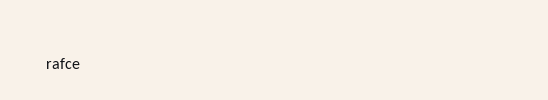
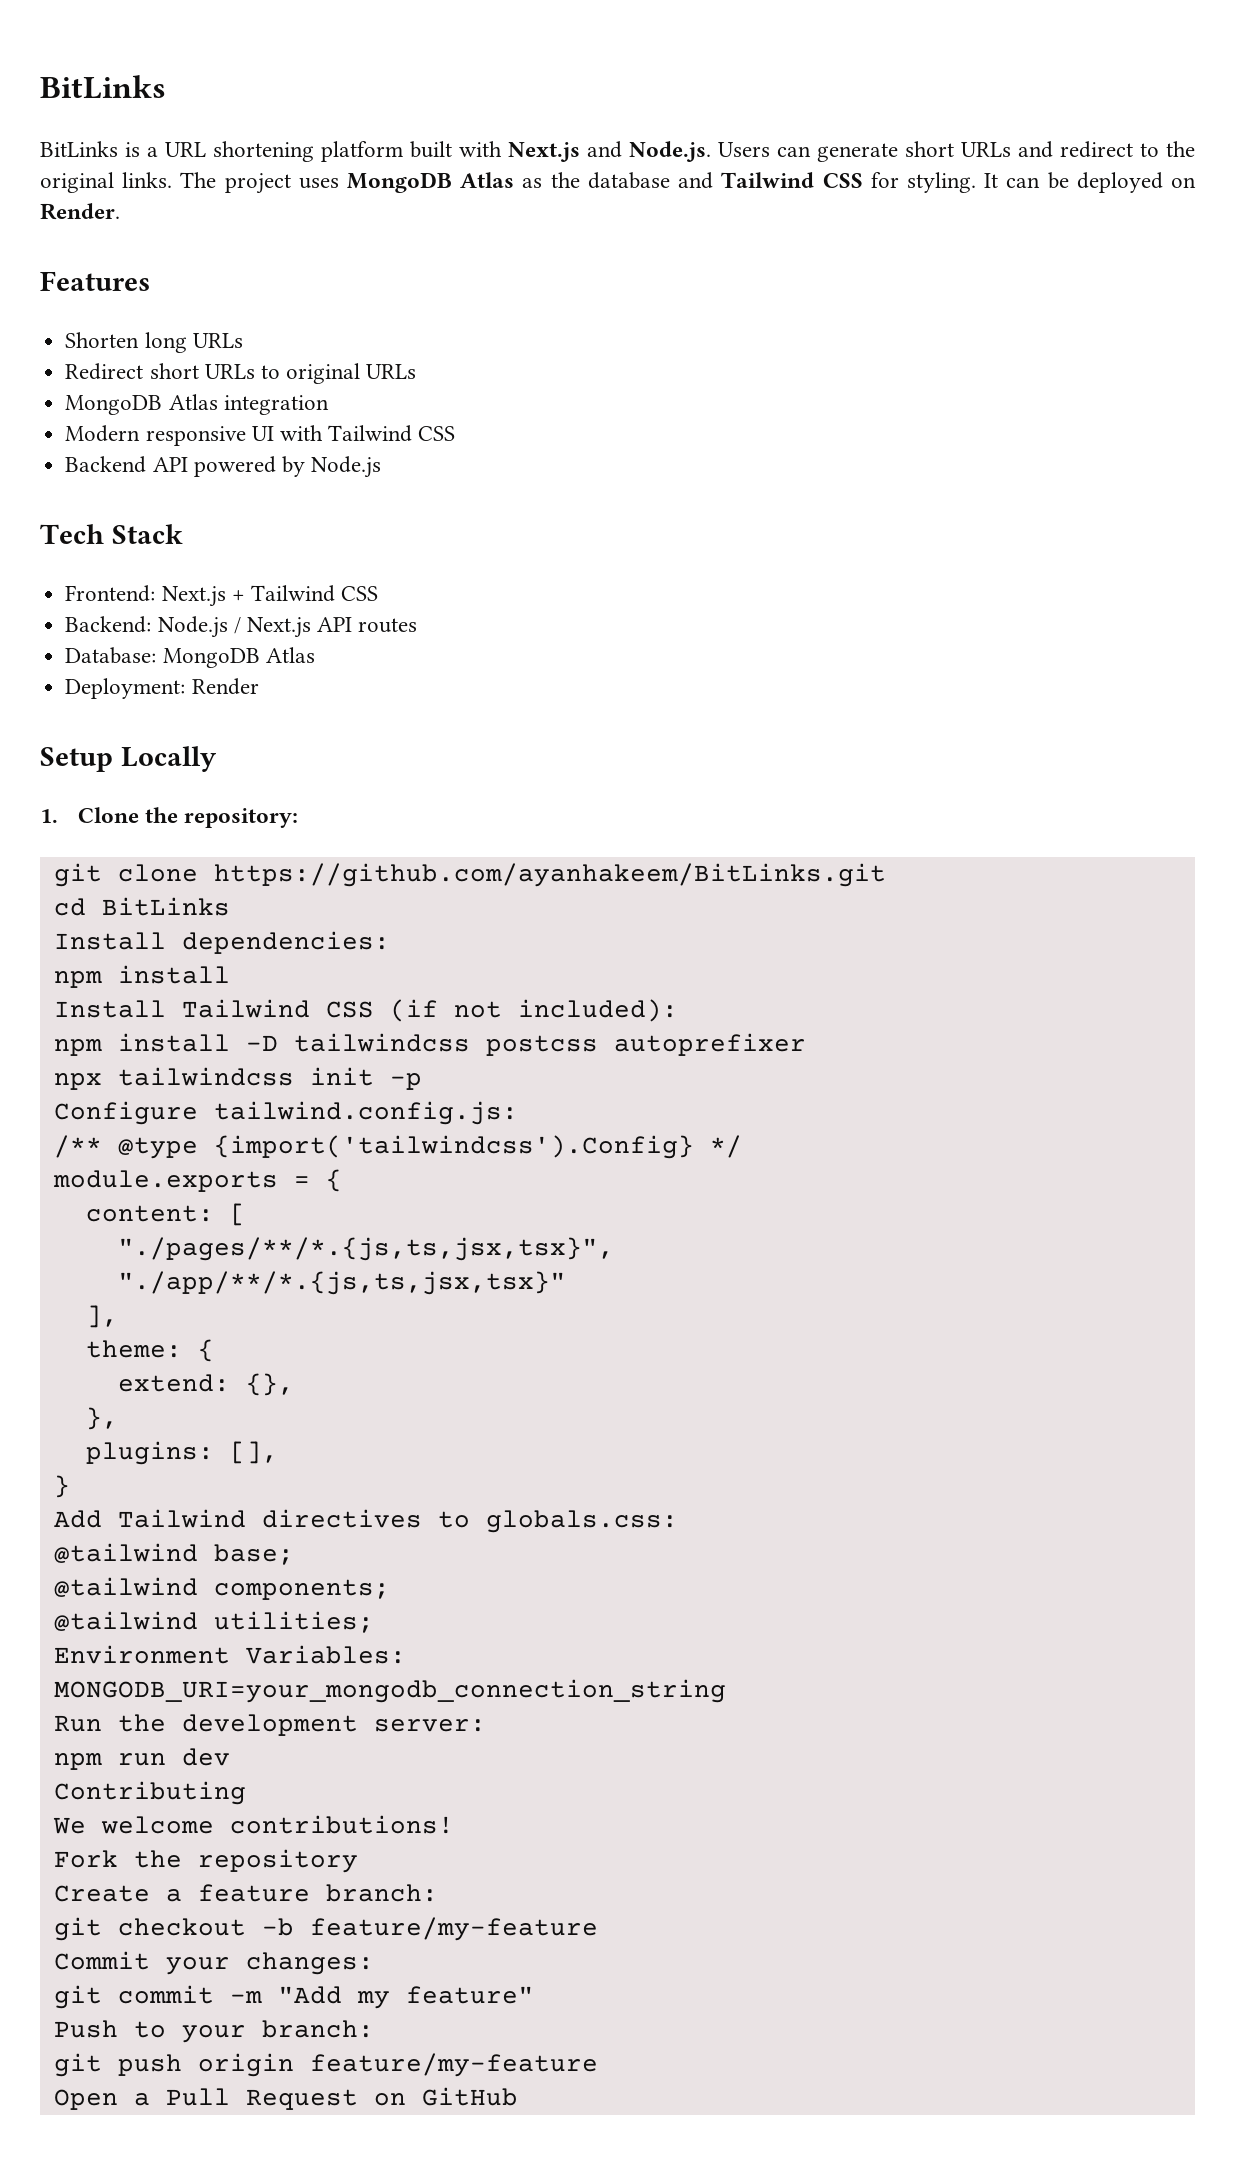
[46,58,80,69] rafce -> [40,75,166,99] [40,141,1195,162] [40,172,1196,194] [40,203,120,220] [40,271,150,291] [65,332,243,353] [65,363,417,384] [65,394,329,415] [65,425,456,446] [65,456,382,478] [40,524,183,544] [65,585,379,607] [65,616,418,638] [65,647,315,668] [65,678,259,699] [40,746,217,772] [40,807,299,828] [53,863,886,887] [53,897,230,916] [53,931,390,954] [53,965,230,988] [53,999,678,1022] [53,1033,806,1056] [53,1067,422,1090] [53,1101,518,1125] [53,1135,742,1159] [52,1169,342,1192] [85,1203,246,1226] [117,1237,614,1261] [117,1271,566,1295] [85,1305,118,1328] [85,1339,214,1362] [117,1373,294,1396] [85,1407,118,1430] [85,1441,278,1465] [53,1475,70,1498] [53,1509,678,1533] [53,1543,294,1565] [53,1577,390,1600] [53,1611,374,1633] [53,1645,406,1664] [53,1679,726,1703] [53,1714,486,1736] [53,1748,230,1770] [53,1781,246,1805] [52,1815,454,1834] [53,1849,358,1873] [53,1884,438,1902] [53,1917,598,1941] [53,1951,374,1975] [53,1985,534,2009] [53,2020,374,2043] [53,2053,598,2077] [53,2087,518,2110] BitLinks // BitLinks is a URL shortening platform built with Next.js and Node.js. Users can generate short URLs and redirect to the original links. The project uses MongoDB Atlas as the database and Tailwind CSS for styling. It can be deployed on Render. // Features // Shorten long URLs // Redirect short URLs to original URLs // MongoDB Atlas integration // Modern responsive UI with Tailwind CSS // Backend API powered by Node.js // Tech Stack // Frontend: Next.js + Tailwind CSS // Backend: Node.js / Next.js API routes // Database: MongoDB Atlas // Deployment: Render // Setup Locally // 1. Clone the repository: // git clone https://github.com/ayanhakeem/BitLinks.git // cd BitLinks // Install dependencies: // npm install // Install Tailwind CSS (if not included): // npm install -D tailwindcss postcss autoprefixer // npx tailwindcss init -p // Configure tailwind.config.js: // /** @type {import('tailwindcss').Config} */ // module.exports = { // content: [ // "./pages/**/*.{js,ts,jsx,tsx}", // "./app/**/*.{js,ts,jsx,tsx}" // ], // theme: { // extend: {}, // }, // plugins: [], // } // Add Tailwind directives to globals.css: // @tailwind base; // @tailwind components; // @tailwind utilities; // Environment Variables: // MONGODB_URI=your_mongodb_connection_string // Run the development server: // npm run dev // Contributing // We welcome contributions! // Fork the repository // Create a feature branch: // git checkout -b feature/my-feature // Commit your changes: // git commit -m "Add my feature" // Push to your branch: // git push origin feature/my-feature // Open a Pull Request on GitHub

